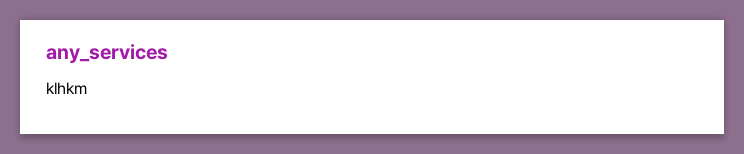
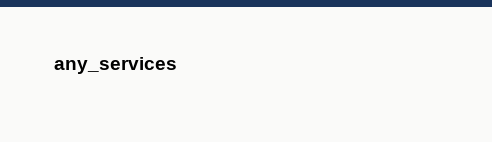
[46,82,87,94] // klhkm -> (177, 65) none

